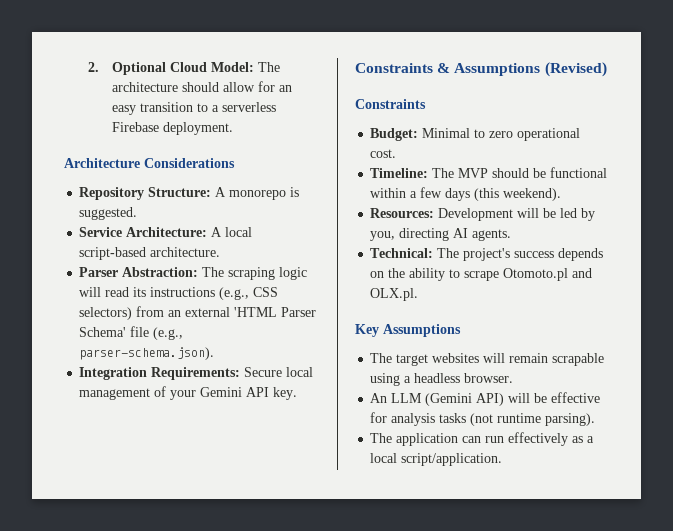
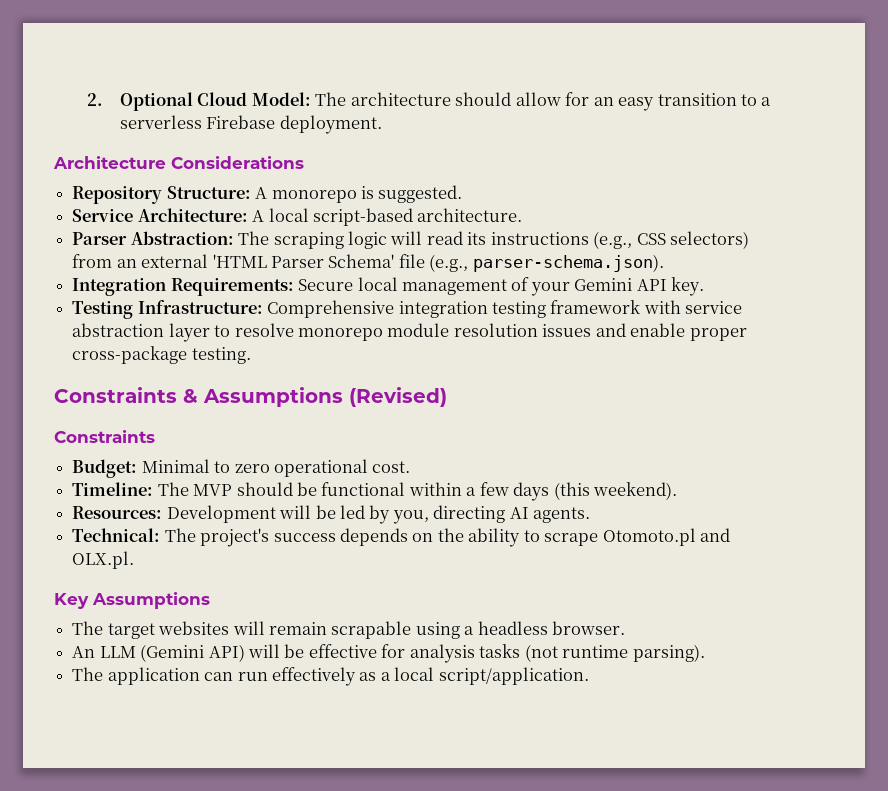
(298, 393) none -> [72,300,743,319] [72,323,747,342] [72,346,251,364] // Testing Infrastructure: Comprehensive integration testing framework with service abstraction layer to resolve monorepo module resolution issues and enable proper cross-package testing.

